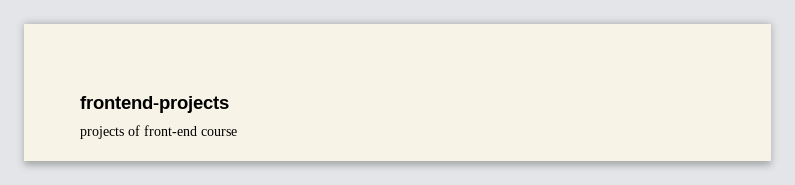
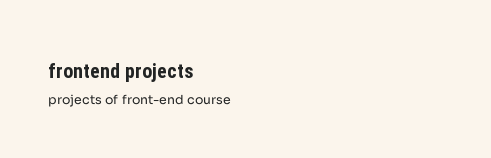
[80,96,229,113] frontend-projects -> [48,63,195,82] frontend projects

